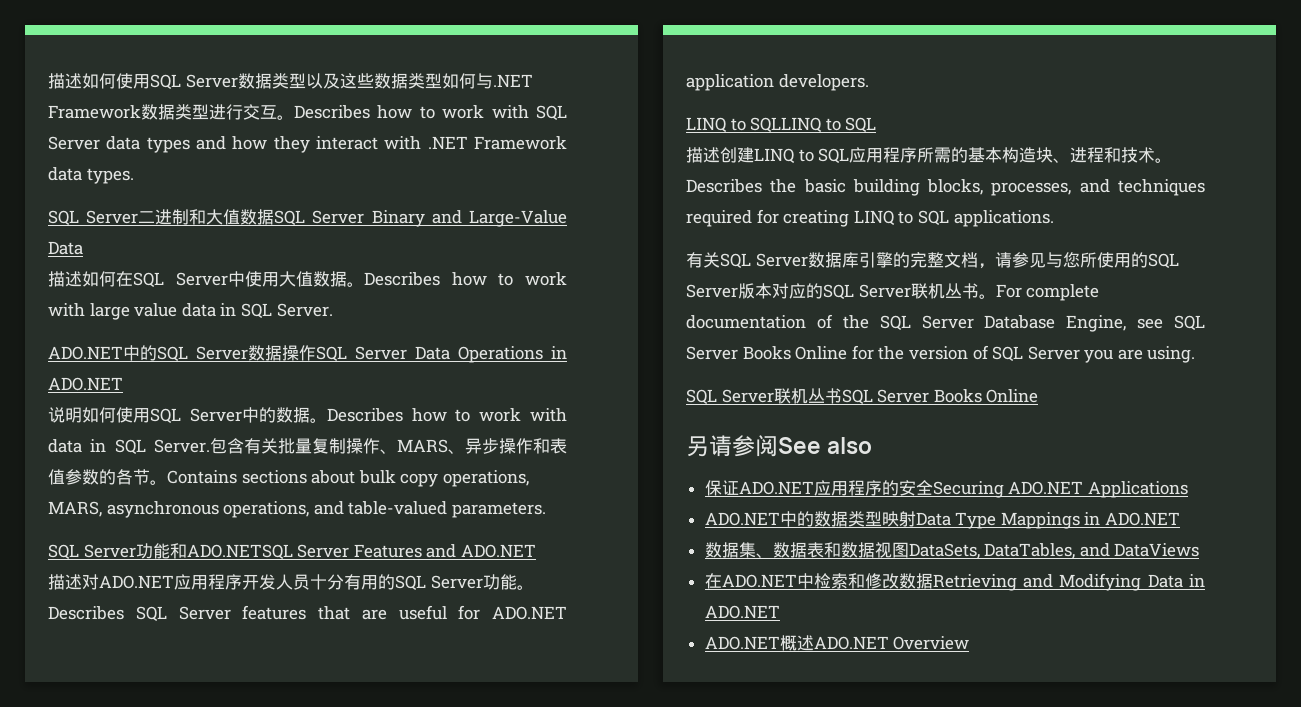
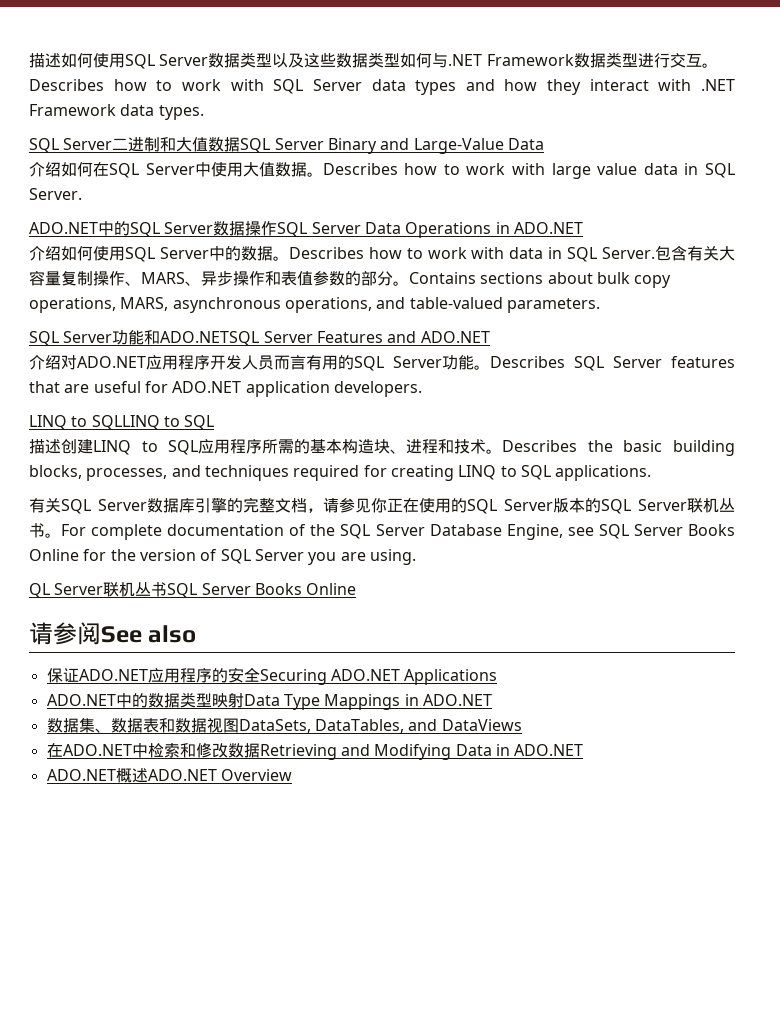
[48,271,82,287] 描述 -> [29,162,61,177] 介绍
[48,407,82,423] 说明 -> [29,246,61,261] 介绍
[278,438,295,454] 批 -> [719,246,736,261] [29,270,45,286] 大容
[116,469,150,485] 各节 -> [361,271,393,286] 部分
[48,574,82,590] 描述 -> [29,355,61,370] 介绍
[310,574,344,590] 十分 -> [274,355,306,370] 而言
[1045,252,1097,268] 与您所 -> [371,498,419,513] 你正在
[772,283,806,299] 对应 -> (585, 505) none
[686,389,717,405] SQL -> [29,583,50,598] QL
[686,436,709,457] 另 -> (357, 589) none

